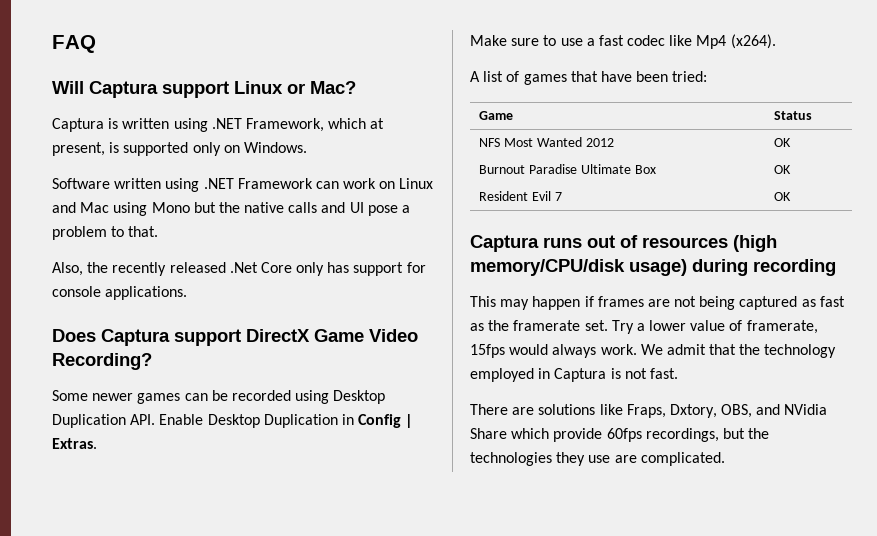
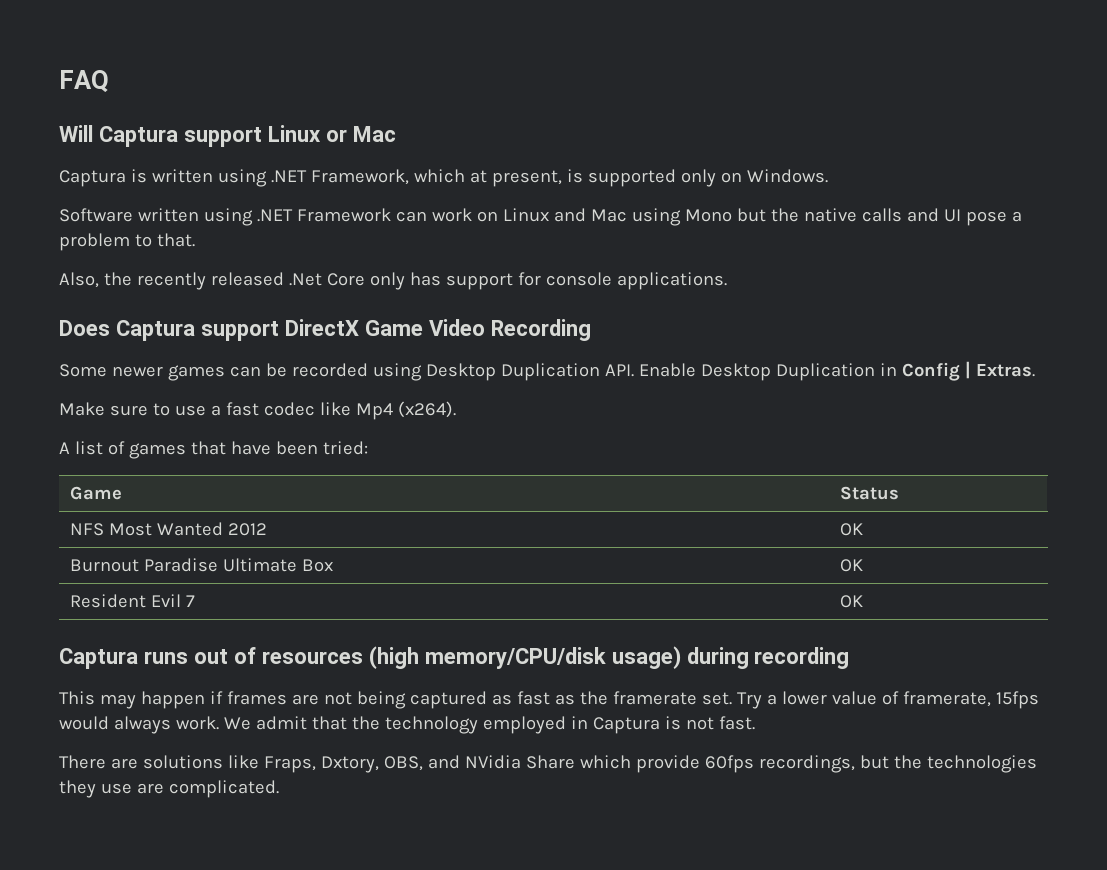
[310,81,356,94] Mac? -> [352,126,396,142] Mac
[52,353,152,370] Recording? -> [490,319,591,341] Recording

